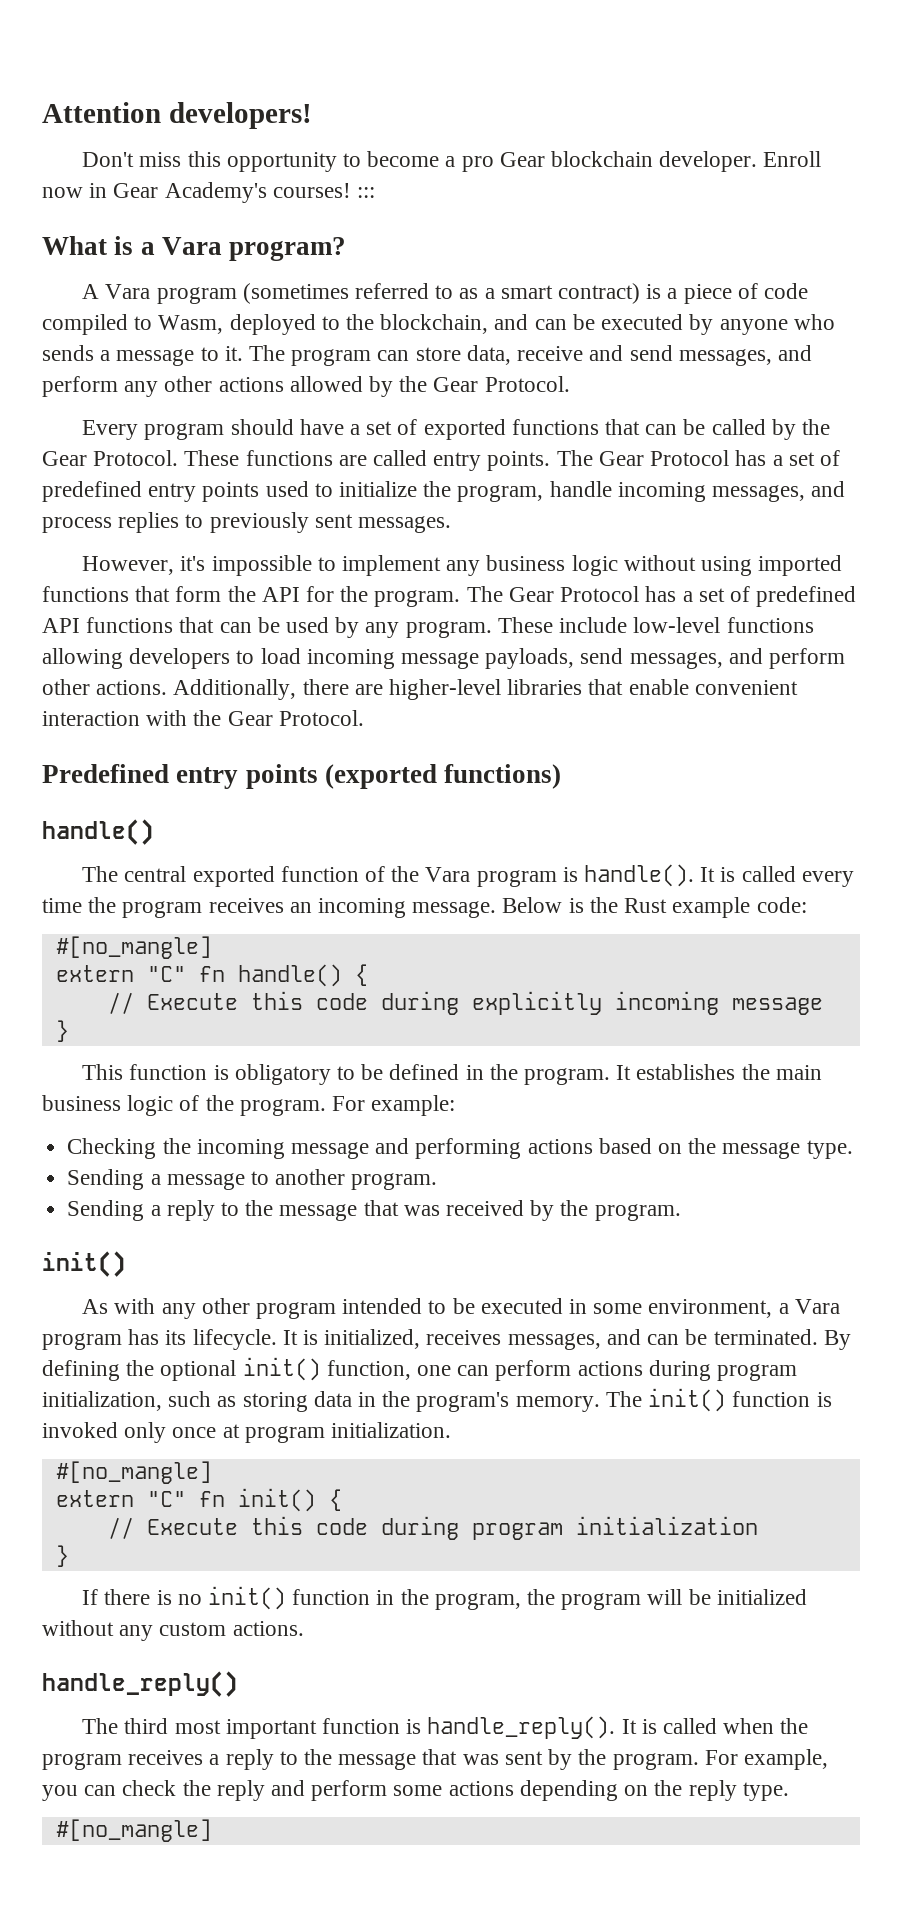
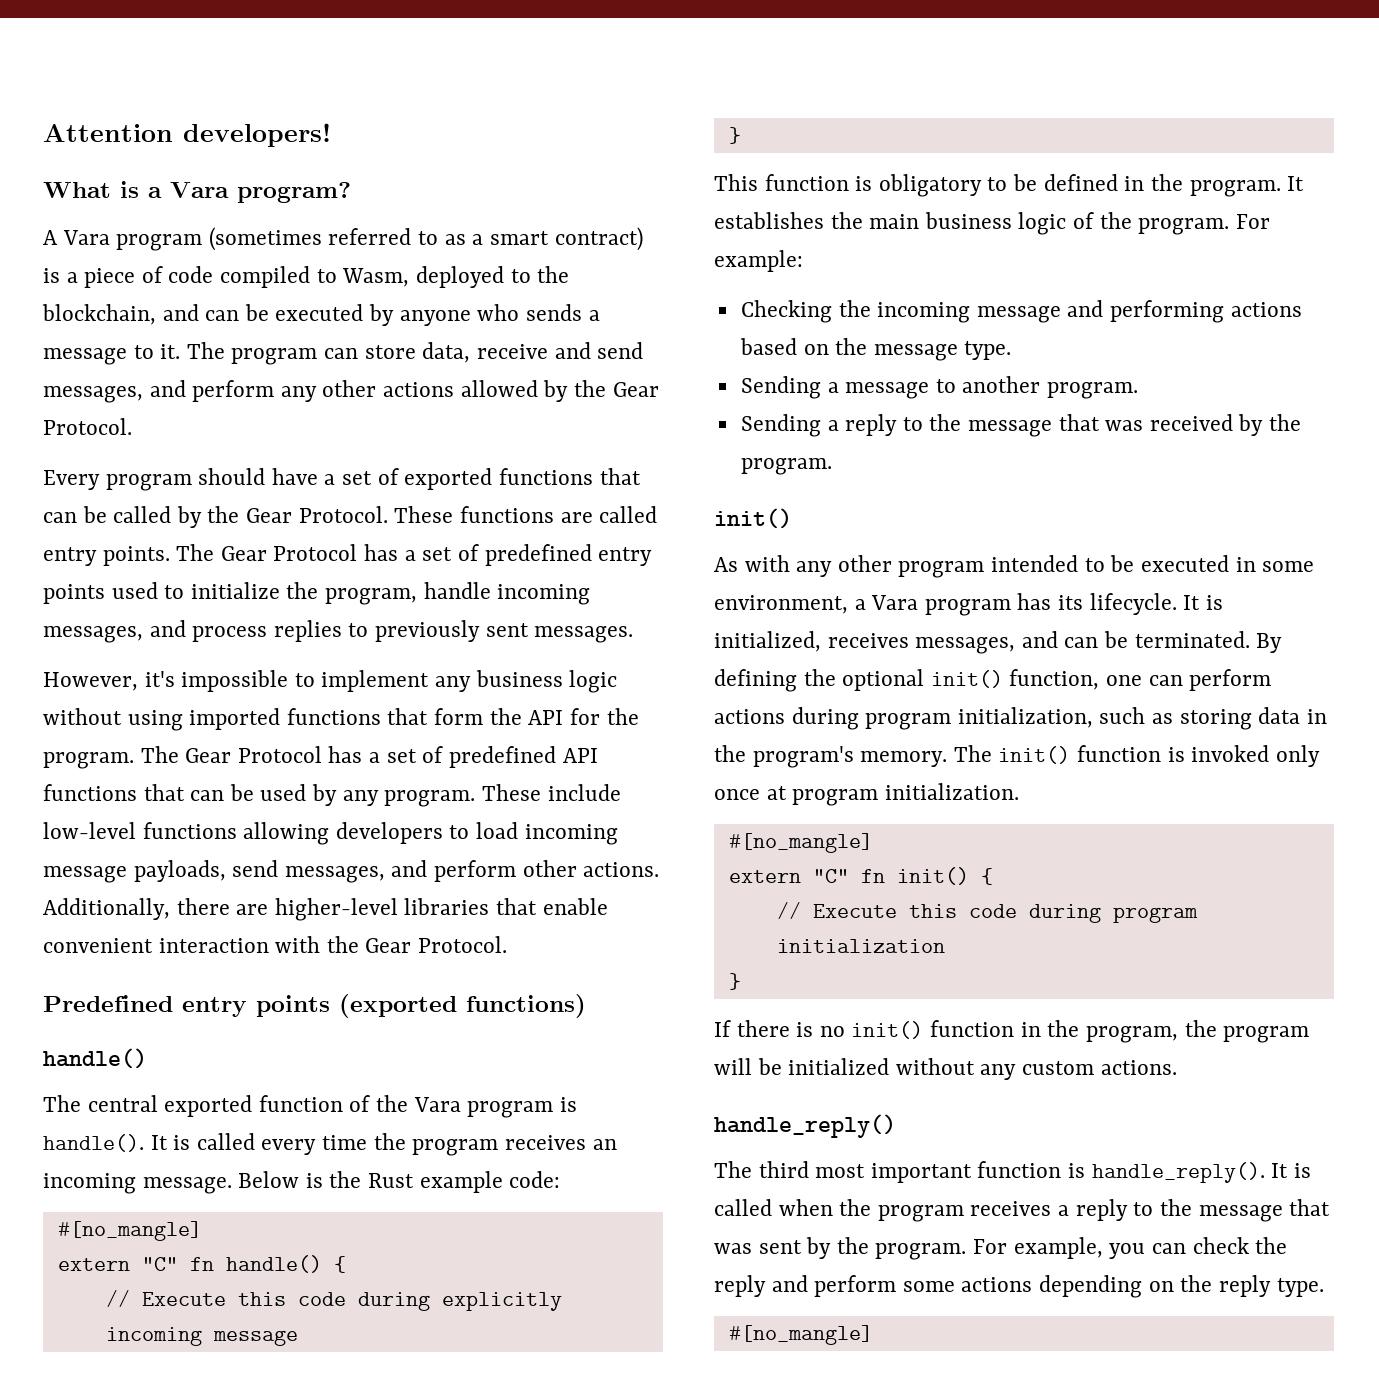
[82,151,822,172] [42,182,376,203] // Don't miss this opportunity to become a pro Gear blockchain developer. Enroll now in Gear Academy's courses! ::: -> (331, 135) none

